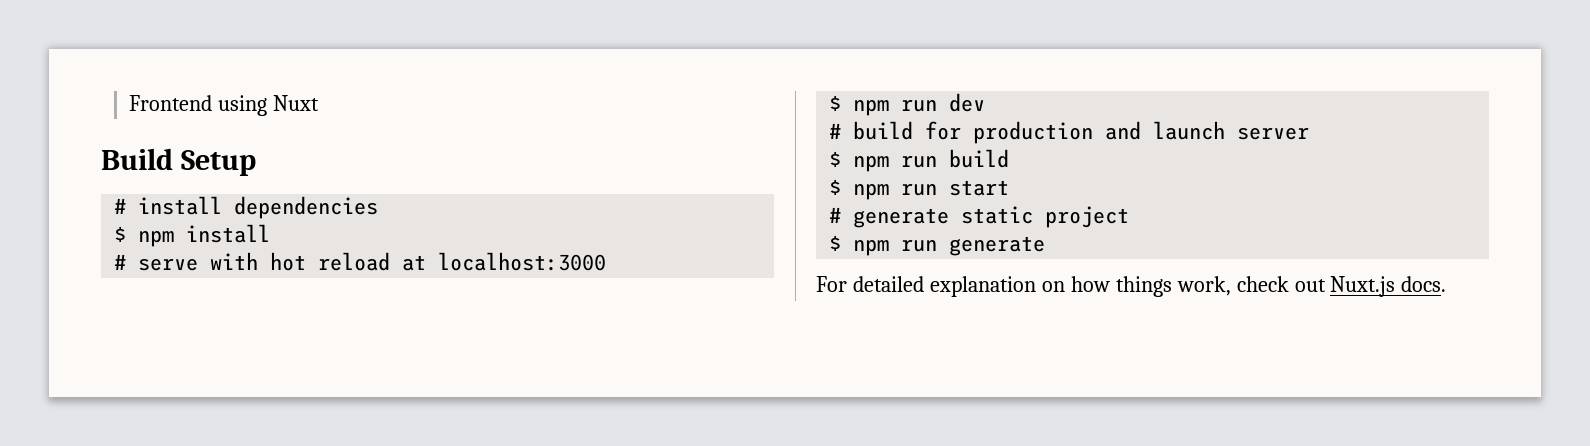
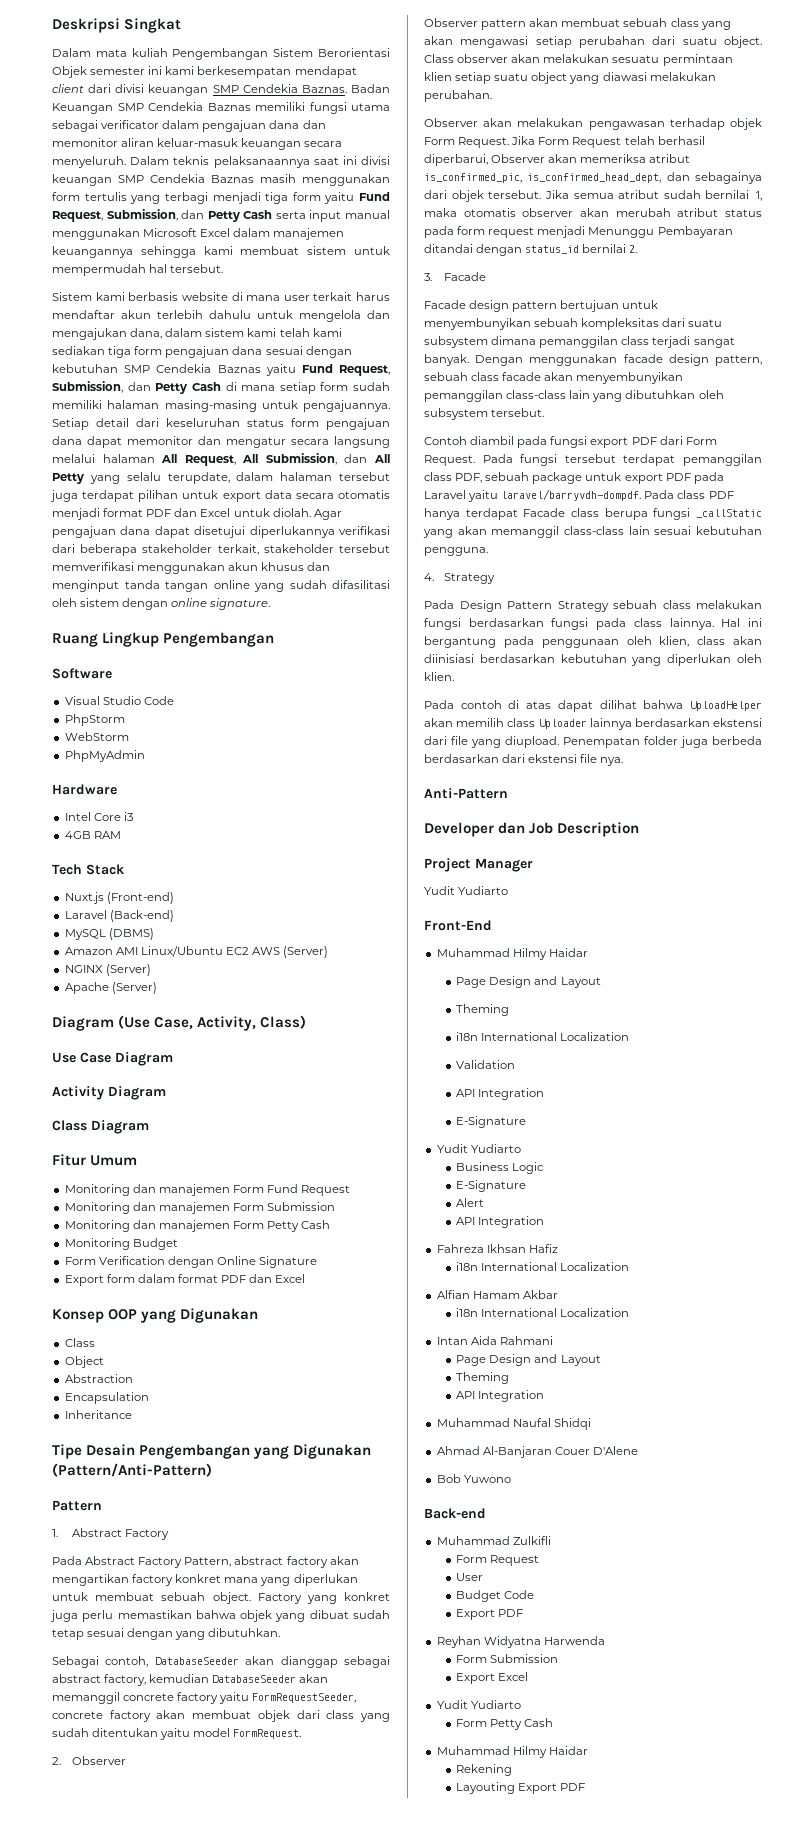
[128,95,319,116] [101,148,256,176] [114,196,379,219] [114,224,271,247] [114,252,607,271] [829,93,986,116] [829,121,1310,144] [829,149,1010,172] [829,179,1010,200] [829,206,1130,228] [829,235,1046,256] [816,276,1447,297] Frontend using Nuxt // Build Setup // # install dependencies // $ npm install // # serve with hot reload at localhost:3000 // $ npm run dev // # build for production and launch server // $ npm run build // $ npm run start // # generate static project // $ npm run generate // For detailed explanation on how things work, check out Nuxt.js docs. -> [52,18,182,33] [52,48,390,60] [52,66,357,78] [52,84,390,96] [52,102,390,114] [52,120,326,132] [52,138,343,150] [52,156,391,168] [52,174,390,186] [52,192,390,204] [52,209,390,222] [52,228,345,240] [52,246,390,258] [52,264,224,276] [52,292,390,301] [52,310,390,322] [52,328,342,340] [52,346,352,358] [52,364,390,376] [52,381,390,394] [52,400,390,412] [52,418,390,430] [52,436,390,448] [52,453,390,466] [52,472,390,484] [50,490,390,502] [52,508,342,520] [52,526,390,538] [52,544,390,556] [52,562,331,574] [52,580,390,592] [52,598,271,610] [52,632,275,647] [52,668,112,679] [64,696,174,705] [64,714,125,726] [64,732,129,741] [64,750,145,762] [52,784,117,795] [64,812,133,821] [64,831,121,839] [52,864,125,875] [64,892,174,904] [64,910,174,922] [64,928,154,940] [64,946,329,958] [64,964,151,976] [64,982,157,994] [52,1015,307,1031] [52,1052,173,1066] [52,1086,166,1100] [52,1120,149,1134] [52,1154,138,1166] [64,1184,351,1196] [64,1202,336,1214] [64,1220,331,1232] [64,1238,178,1250] [64,1256,318,1268] [64,1274,306,1286] [52,1308,259,1323] [64,1338,95,1347] [64,1356,104,1368] [64,1374,133,1383] [64,1392,149,1404] [64,1410,132,1419] [52,1444,372,1459] [52,1463,212,1477] [52,1500,102,1511] [52,1528,169,1540] [52,1556,359,1568] [52,1574,358,1586] [52,1592,390,1604] [50,1610,390,1622] [52,1628,281,1640] [52,1656,390,1668] [52,1674,329,1686] [52,1692,357,1704] [52,1710,391,1722] [52,1728,302,1740] [52,1756,126,1765] [424,18,731,30] [424,36,762,48] [424,54,733,66] [424,72,716,84] [424,90,492,102] [424,118,762,130] [424,136,705,148] [424,154,691,166] [424,172,762,184] [424,190,762,202] [424,208,762,217] [424,226,733,238] [424,244,638,256] [424,272,486,281] [424,300,659,312] [424,318,723,330] [424,336,735,348] [424,354,762,366] [424,372,684,384] [424,390,724,402] [424,408,545,420] [424,436,717,448] [424,454,762,466] [424,472,724,484] [424,489,734,502] [424,508,762,520] [423,526,762,538] [424,547,488,556] [424,573,495,584] [424,600,762,612] [424,618,762,630] [424,636,762,648] [424,654,762,666] [424,672,454,681] [424,700,762,712] [424,718,762,730] [424,736,762,748] [424,754,624,766] [424,788,508,799] [424,822,640,837] [424,858,533,872] [424,886,509,895] [424,920,492,931] [436,948,588,960] [456,976,601,988] [456,1004,510,1016] [456,1032,630,1041] [456,1060,516,1069] [456,1088,545,1100] [456,1116,527,1128] [436,1144,521,1153] [456,1162,545,1174] [456,1180,527,1192] [456,1198,485,1207] [456,1216,545,1228] [436,1244,558,1253] [456,1262,630,1271] [436,1290,558,1299] [456,1308,630,1317] [436,1336,553,1345] [456,1354,601,1366] [456,1372,510,1384] [456,1390,545,1402] [436,1418,591,1430] [436,1446,638,1458] [436,1474,511,1483] [424,1508,486,1519] [436,1536,551,1545] [456,1555,540,1566] [456,1573,484,1581] [456,1590,535,1602] [456,1609,524,1620] [436,1636,605,1648] [456,1654,559,1663] [456,1672,529,1684] [436,1700,521,1709] [456,1718,554,1730] [436,1746,588,1758] [456,1764,513,1776] [456,1782,586,1794] Deskripsi Singkat // Dalam mata kuliah Pengembangan Sistem Berorientasi Objek semester ini kami berkesempatan mendapat client dari divisi keuangan SMP Cendekia Baznas. Badan Keuangan SMP Cendekia Baznas memiliki fungsi utama sebagai verificator dalam pengajuan dana dan memonitor aliran keluar-masuk keuangan secara menyeluruh. Dalam teknis pelaksanaannya saat ini divisi keuangan SMP Cendekia Baznas masih menggunakan form tertulis yang terbagi menjadi tiga form yaitu Fund Request, Submission, dan Petty Cash serta input manual menggunakan Microsoft Excel dalam manajemen keuangannya sehingga kami membuat sistem untuk mempermudah hal tersebut. // Sistem kami berbasis website di mana user terkait harus mendaftar akun terlebih dahulu untuk mengelola dan mengajukan dana, dalam sistem kami telah kami sediakan tiga form pengajuan dana sesuai dengan kebutuhan SMP Cendekia Baznas yaitu Fund Request, Submission, dan Petty Cash di mana setiap form sudah memiliki halaman masing-masing untuk pengajuannya. Setiap detail dari keseluruhan status form pengajuan dana dapat memonitor dan mengatur secara langsung melalui halaman All Request, All Submission, dan All Petty yang selalu terupdate, dalam halaman tersebut juga terdapat pilihan untuk export data secara otomatis menjadi format PDF dan Excel untuk diolah. Agar pengajuan dana dapat disetujui diperlukannya verifikasi dari beberapa stakeholder terkait, stakeholder tersebut memverifikasi menggunakan akun khusus dan menginput tanda tangan online yang sudah difasilitasi oleh sistem dengan online signature. // Ruang Lingkup Pengembangan // Software // Visual Studio Code // PhpStorm // WebStorm // PhpMyAdmin // Hardware // Intel Core i3 // 4GB RAM // Tech Stack // Nuxt.js (Front-end) // Laravel (Back-end) // MySQL (DBMS) // Amazon AMI Linux/Ubuntu EC2 AWS (Server) // NGINX (Server) // Apache (Server) // Diagram (Use Case, Activity, Class) // Use Case Diagram // Activity Diagram // Class Diagram // Fitur Umum // Monitoring dan manajemen Form Fund Request // Monitoring dan manajemen Form Submission // Monitoring dan manajemen Form Petty Cash // Monitoring Budget // Form Verification dengan Online Signature // Export form dalam format PDF dan Excel // Konsep OOP yang Digunakan // Class // Object // Abstraction // Encapsulation // Inheritance // Tipe Desain Pengembangan yang Digunakan (Pattern/Anti-Pattern) // Pattern // 1. Abstract Factory // Pada Abstract Factory Pattern, abstract factory akan mengartikan factory konkret mana yang diperlukan untuk membuat sebuah object. Factory yang konkret juga perlu memastikan bahwa objek yang dibuat sudah tetap sesuai dengan yang dibutuhkan. // Sebagai contoh, DatabaseSeeder akan dianggap sebagai abstract factory, kemudian DatabaseSeeder akan memanggil concrete factory yaitu FormRequestSeeder, concrete factory akan membuat objek dari class yang sudah ditentukan yaitu model FormRequest. // 2. Observer // Observer pattern akan membuat sebuah class yang akan mengawasi setiap perubahan dari suatu object. Class observer akan melakukan sesuatu permintaan klien setiap suatu object yang diawasi melakukan perubahan. // Observer akan melakukan pengawasan terhadap objek Form Request. Jika Form Request telah berhasil diperbarui, Observer akan memeriksa atribut is_confirmed_pic, is_confirmed_head_dept, dan sebagainya dari objek tersebut. Jika semua atribut sudah bernilai 1, maka otomatis observer akan merubah atribut status pada form request menjadi Menunggu Pembayaran ditandai dengan status_id bernilai 2. // 3. Facade // Facade design pattern bertujuan untuk menyembunyikan sebuah kompleksitas dari suatu subsystem dimana pemanggilan class terjadi sangat banyak. Dengan menggunakan facade design pattern, sebuah class facade akan menyembunyikan pemanggilan class-class lain yang dibutuhkan oleh subsystem tersebut. // Contoh diambil pada fungsi export PDF dari Form Request. Pada fungsi tersebut terdapat pemanggilan class PDF, sebuah package untuk export PDF pada Laravel yaitu laravel/barryvdh-dompdf. Pada class PDF hanya terdapat Facade class berupa fungsi _callStatic yang akan memanggil class-class lain sesuai kebutuhan pengguna. // 4. Strategy // Pada Design Pattern Strategy sebuah class melakukan fungsi berdasarkan fungsi pada class lainnya. Hal ini bergantung pada penggunaan oleh klien, class akan diinisiasi berdasarkan kebutuhan yang diperlukan oleh klien. // Pada contoh di atas dapat dilihat bahwa UploadHelper akan memilih class Uploader lainnya berdasarkan ekstensi dari file yang diupload. Penempatan folder juga berbeda berdasarkan dari ekstensi file nya. // Anti-Pattern // Developer dan Job Description // Project Manager // Yudit Yudiarto // Front-End // Muhammad Hilmy Haidar // Page Design and Layout // Theming // i18n International Localization // Validation // API Integration // E-Signature // Yudit Yudiarto // Business Logic // E-Signature // Alert // API Integration // Fahreza Ikhsan Hafiz // i18n International Localization // Alfian Hamam Akbar // i18n International Localization // Intan Aida Rahmani // Page Design and Layout // Theming // API Integration // Muhammad Naufal Shidqi // Ahmad Al-Banjaran Couer D'Alene // Bob Yuwono // Back-end // Muhammad Zulkifli // Form Request // User // Budget Code // Export PDF // Reyhan Widyatna Harwenda // Form Submission // Export Excel // Yudit Yudiarto // Form Petty Cash // Muhammad Hilmy Haidar // Rekening // Layouting Export PDF

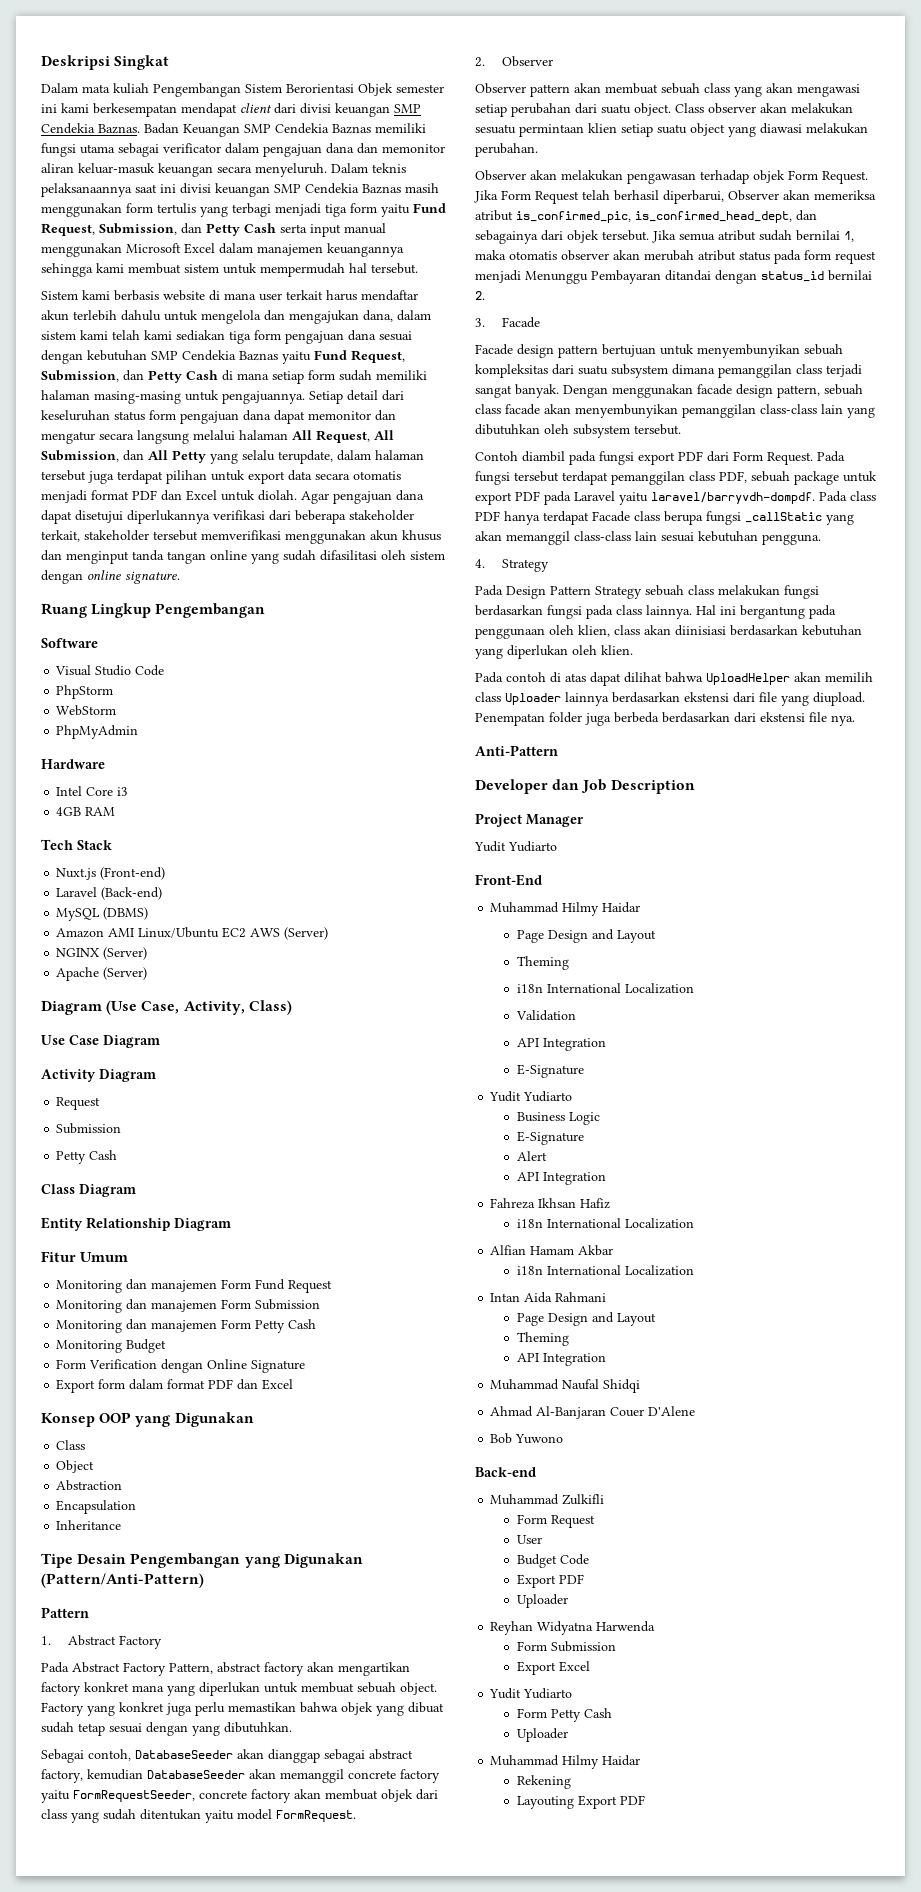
(166, 1093) none -> [56,1097,101,1110] [56,1123,122,1134] [56,1150,118,1164] // Request // Submission // Petty Cash
(149, 1127) none -> [41,1217,231,1231] // Entity Relationship Diagram
(524, 1613) none -> [516,1594,568,1608] // Uploader
(554, 1722) none -> [516,1728,568,1742] // Uploader

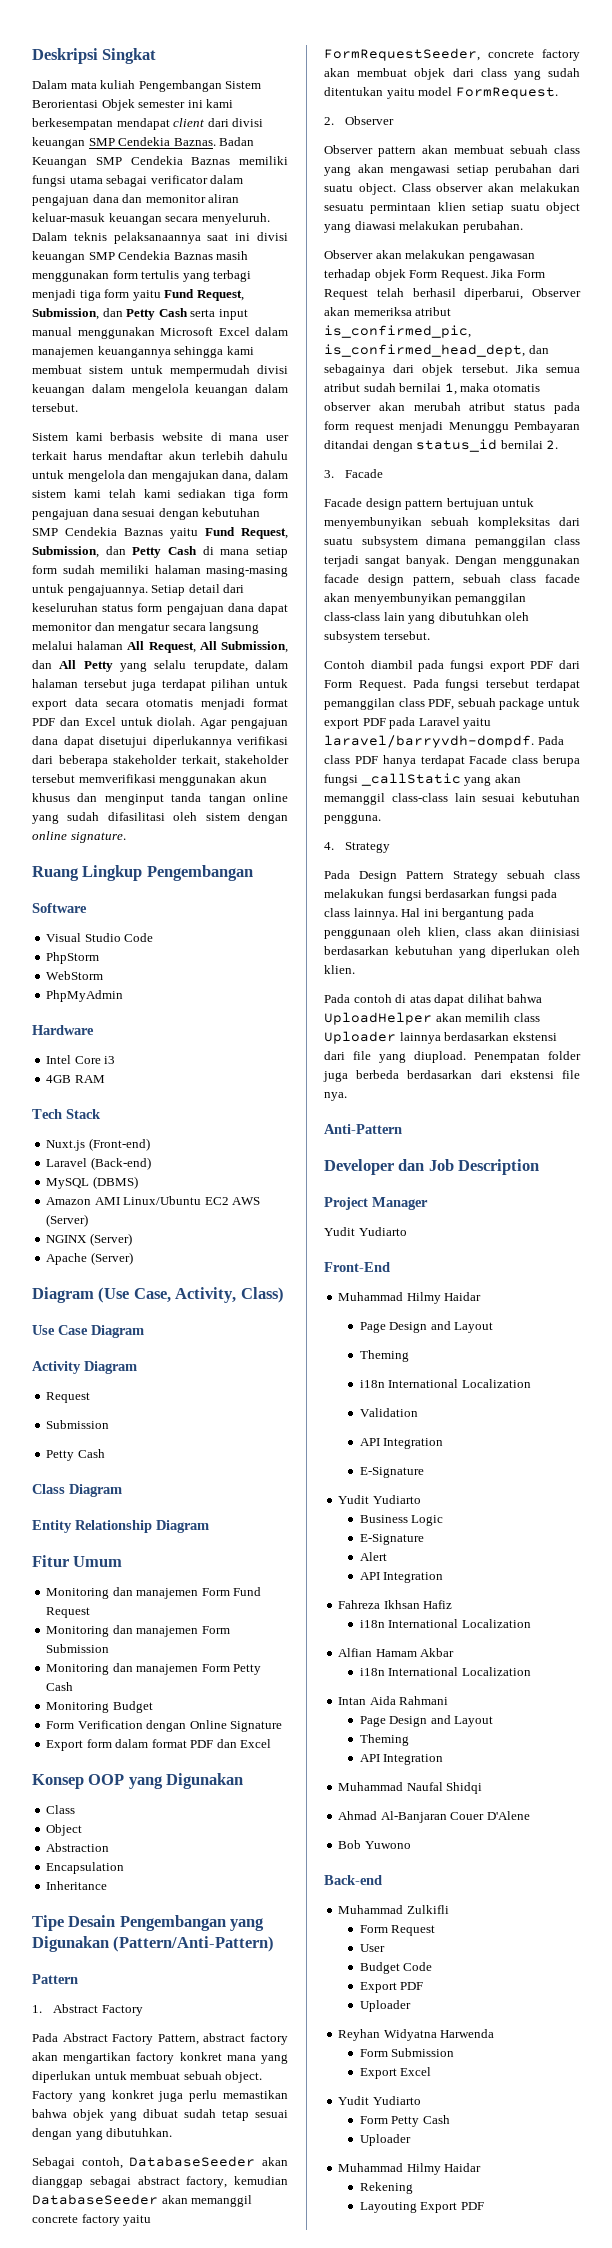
[349,263,367,273] hal -> [257,365,288,374] [32,384,288,396] divisi keuangan dalam mengelola keuangan dalam

